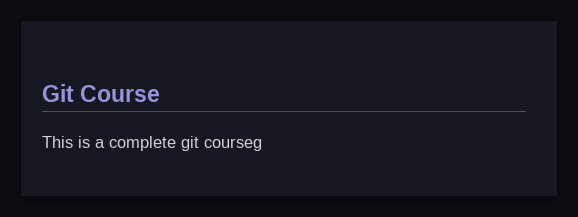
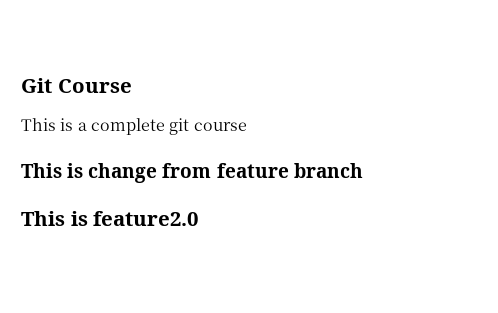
[204,138,262,151] courseg -> [193,122,247,131] [21,163,363,183] [21,211,199,226] course // This is change from feature branch // This is feature2.0

